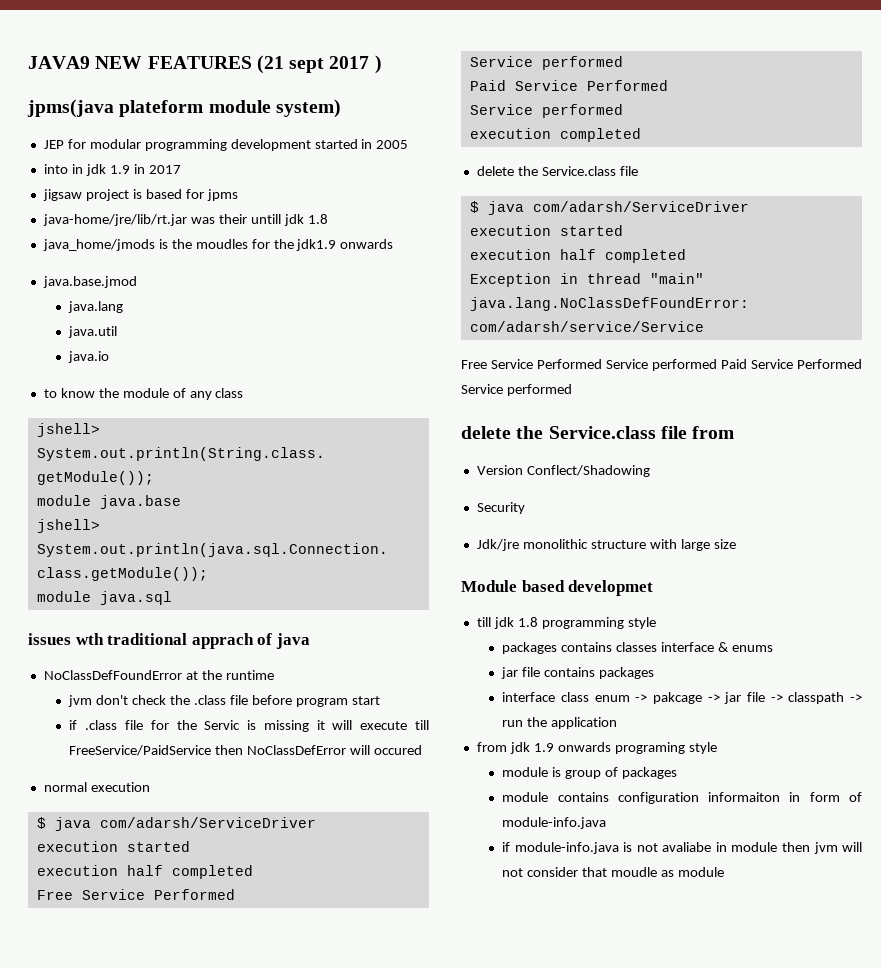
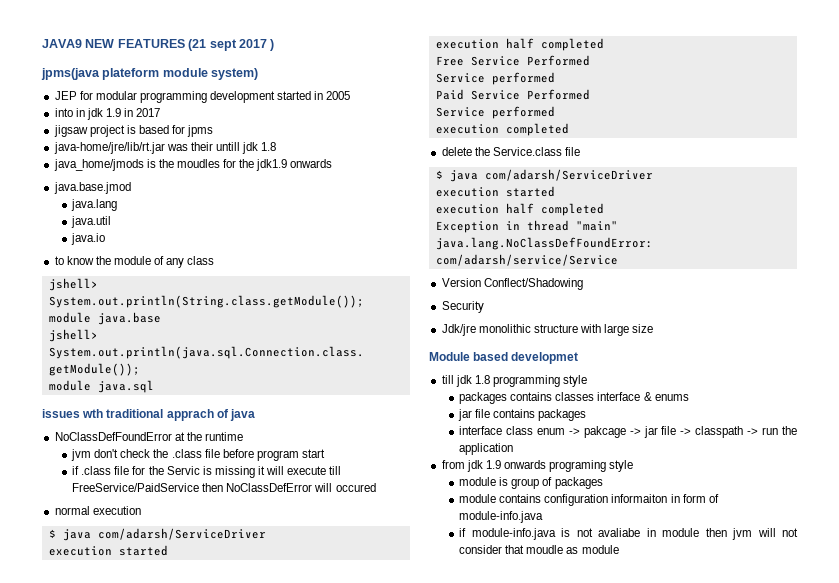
[461,359,862,371] [461,384,572,396] [461,426,735,439] // Free Service Performed Service performed Paid Service Performed Service performed // delete the Service.class file from -> (618, 260) none

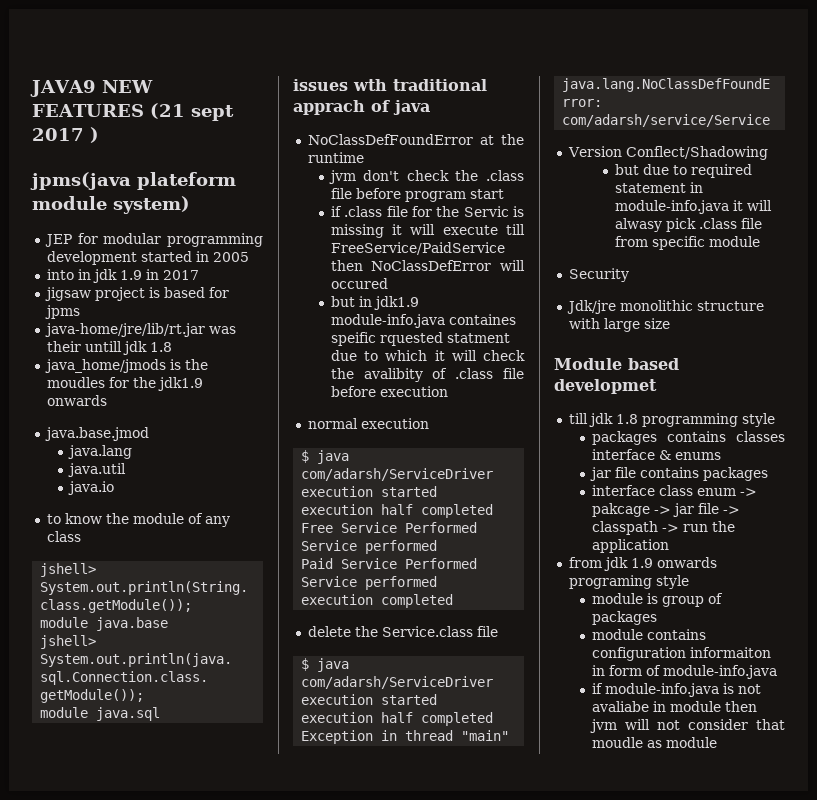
(376, 487) none -> [330,296,419,310] [330,314,516,328] [330,332,510,346] [330,350,525,361] [330,368,524,382] [330,386,448,397] // but in jdk1.9 module-info.java containes speific rquested statment due to which it will check the avalibity of .class file before execution
(583, 284) none -> [614,164,752,178] [614,182,703,193] [614,200,772,214] [614,218,762,232] [614,236,760,250] // but due to required statement in module-info.java it will alwasy pick .class file from specific module

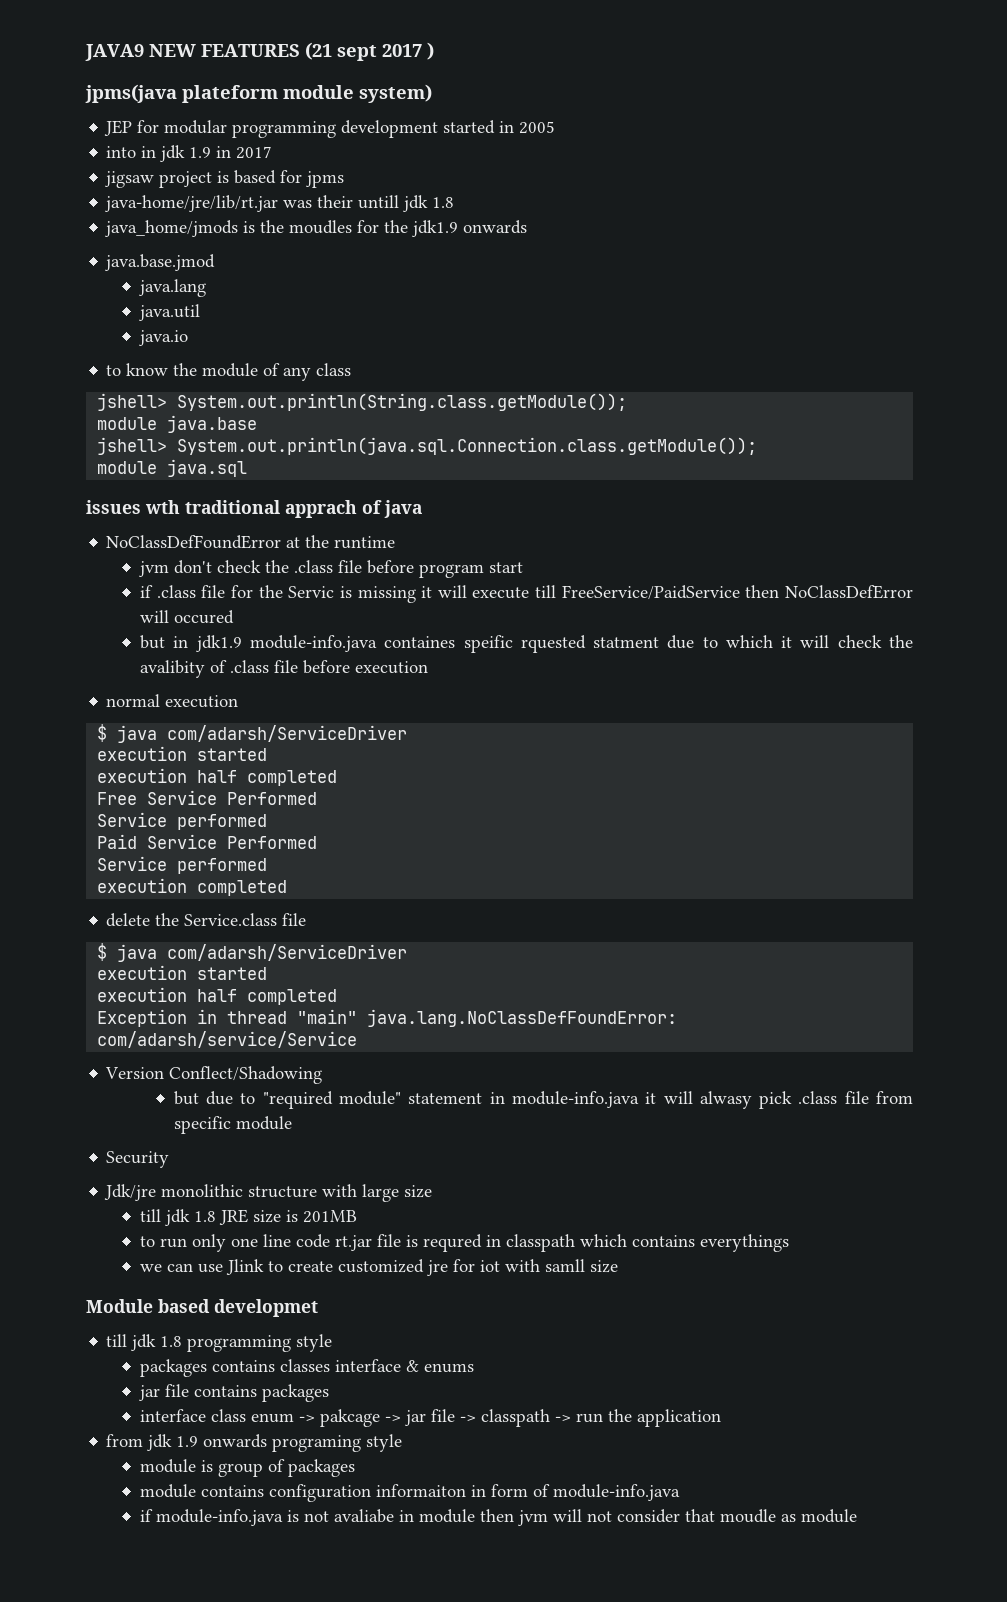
[690,164,752,178] required -> [262,1091,402,1109] "required module"
(670, 323) none -> [140,1209,358,1226] [140,1234,790,1252] [140,1259,619,1276] // till jdk 1.8 JRE size is 201MB // to run only one line code rt.jar file is requred in classpath which contains everythings // we can use Jlink to create customized jre for iot with samll size

